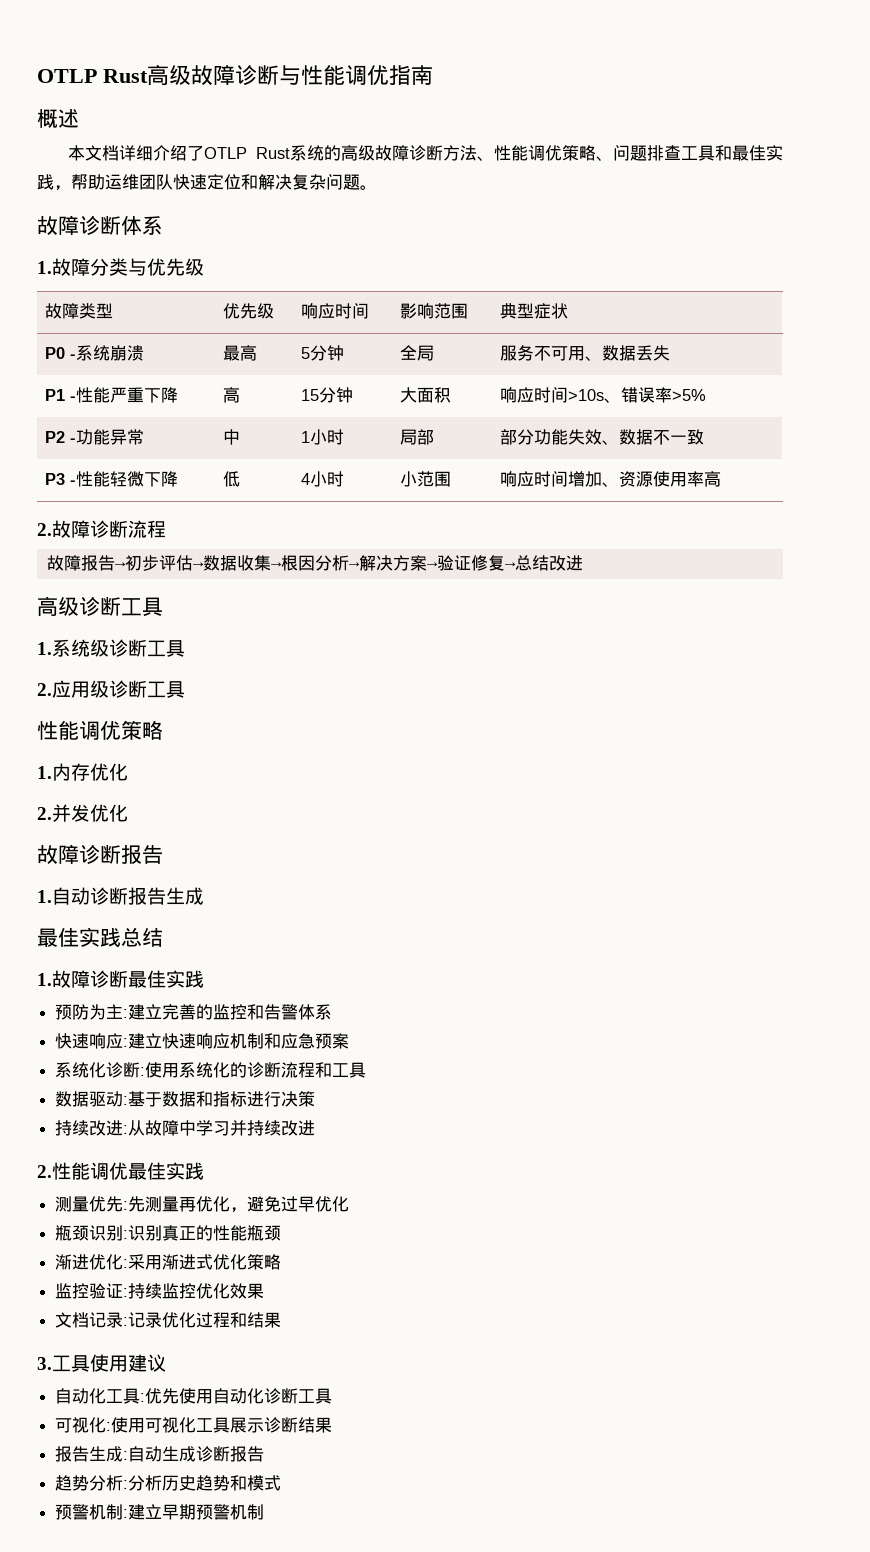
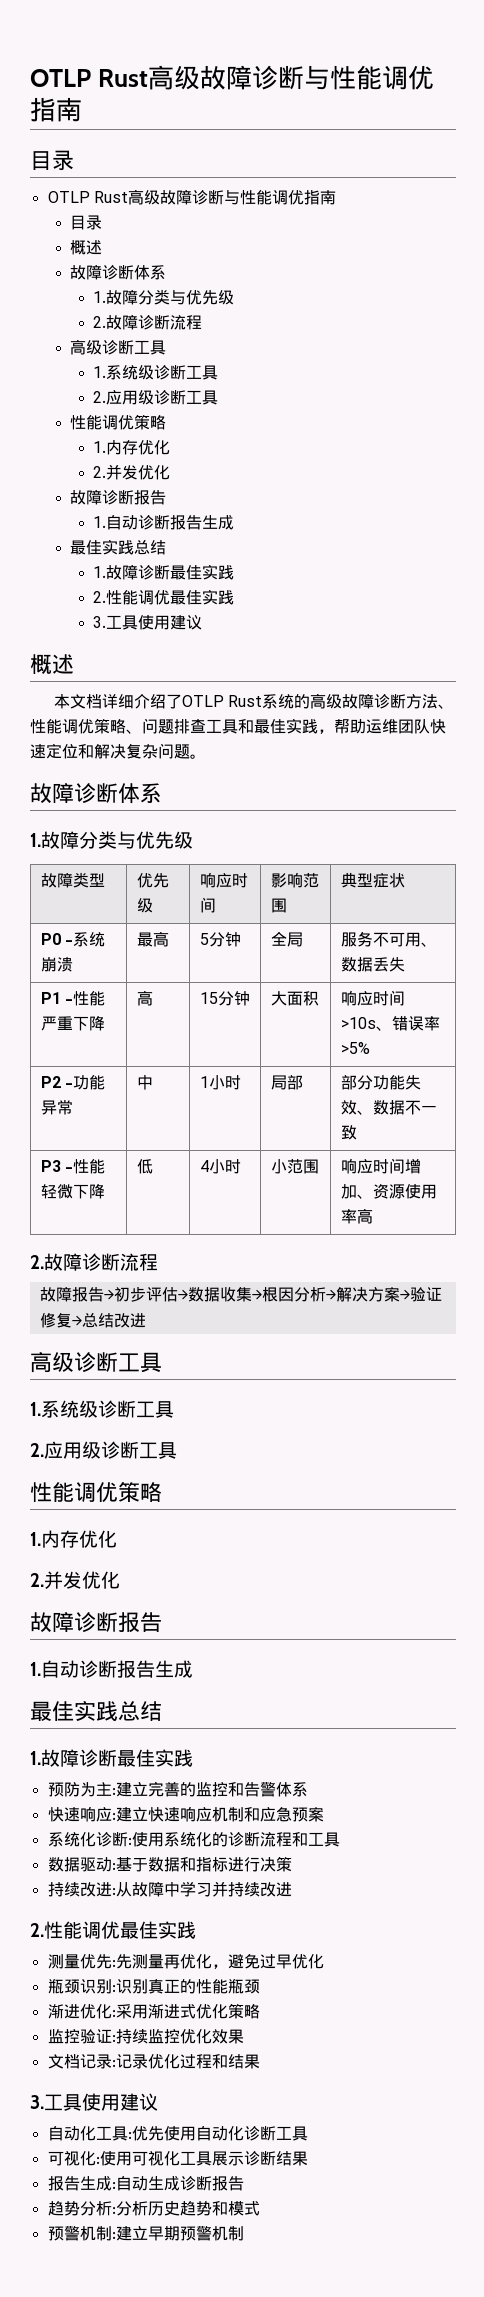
[37,65,433,86] OTLP Rust高级故障诊断与性能调优指南 -> [30,65,434,90] [30,97,82,122] [30,150,74,171] [47,189,336,205] [70,215,103,230] [70,240,103,255] [70,264,167,280] [93,289,235,305] [93,314,203,330] [70,339,167,355] [93,365,219,380] [93,390,219,405] [70,414,167,430] [93,440,171,455] [93,464,171,480] [70,489,167,505] [93,515,235,530] [70,539,167,555] [93,564,235,580] [93,589,235,605] [93,615,203,630] OTLP Rust高级故障诊断与性能调优指南 // 目录 // OTLP Rust高级故障诊断与性能调优指南 // 目录 // 概述 // 故障诊断体系 // 1.故障分类与优先级 // 2.故障诊断流程 // 高级诊断工具 // 1.系统级诊断工具 // 2.应用级诊断工具 // 性能调优策略 // 1.内存优化 // 2.并发优化 // 故障诊断报告 // 1.自动诊断报告生成 // 最佳实践总结 // 1.故障诊断最佳实践 // 2.性能调优最佳实践 // 3.工具使用建议

